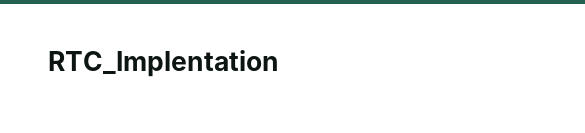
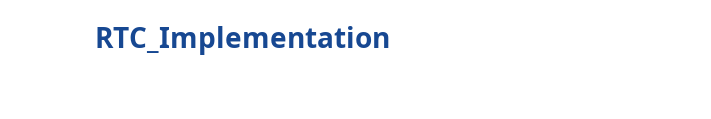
[48,50,279,77] RTC_Implentation -> [95,26,390,55] RTC_Implementation

